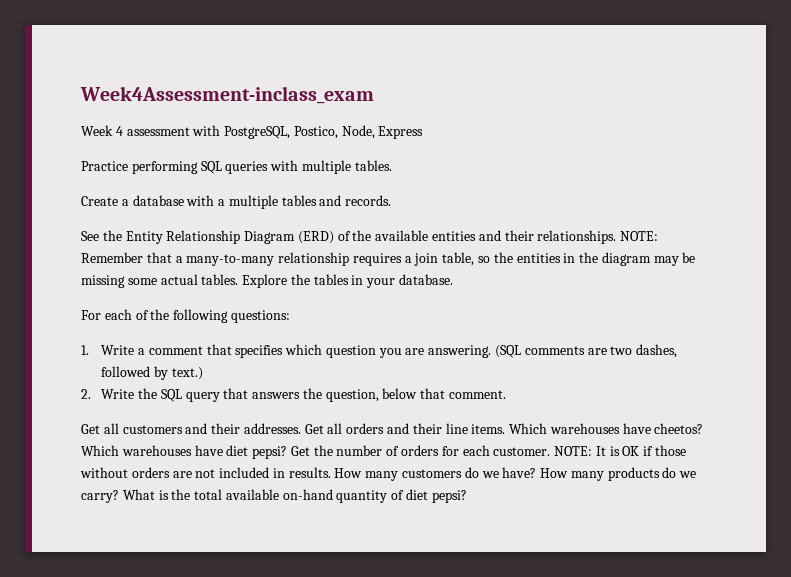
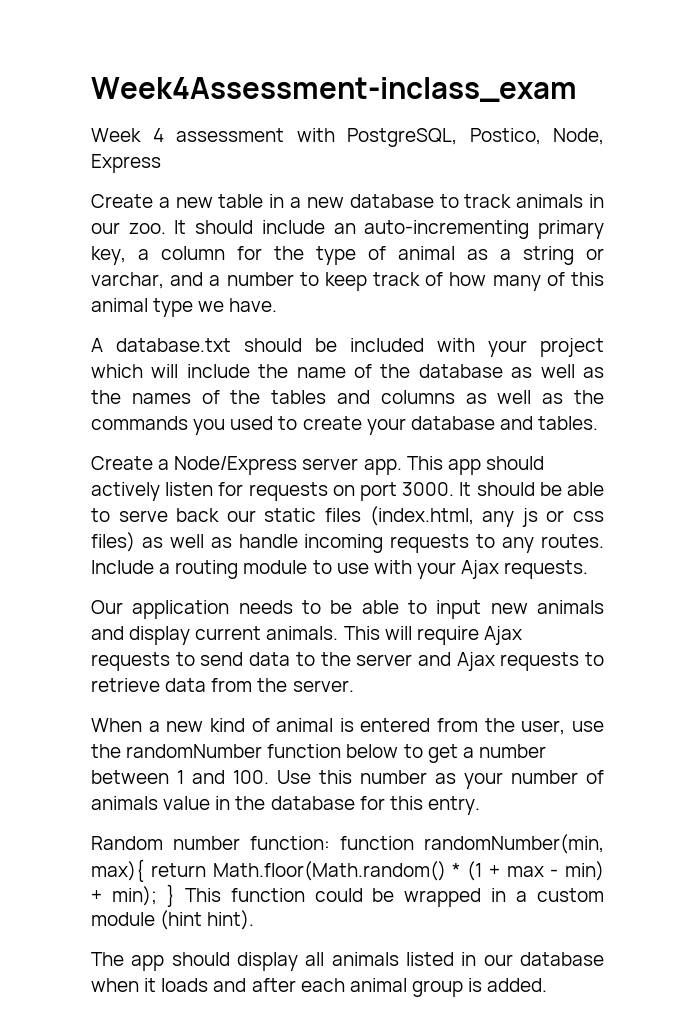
[81,160,392,174] [81,195,392,209] [81,230,659,244] [81,252,696,266] [81,274,454,288] [81,309,290,323] [81,344,678,358] [101,366,203,380] [81,388,507,402] [81,423,704,434] [81,445,687,459] [80,467,697,481] [81,489,467,503] Practice performing SQL queries with multiple tables. // Create a database with a multiple tables and records. // See the Entity Relationship Diagram (ERD) of the available entities and their relationships. NOTE: Remember that a many-to-many relationship requires a join table, so the entities in the diagram may be missing some actual tables. Explore the tables in your database. // For each of the following questions: // 1. Write a comment that specifies which question you are answering. (SQL comments are two dashes, followed by text.) // 2. Write the SQL query that answers the question, below that comment. // Get all customers and their addresses. Get all orders and their line items. Which warehouses have cheetos? Which warehouses have diet pepsi? Get the number of orders for each customer. NOTE: It is OK if those without orders are not included in results. How many customers do we have? How many products do we carry? What is the total available on-hand quantity of diet pepsi? -> [91,194,604,208] [91,220,604,239] [91,246,604,265] [91,272,604,291] [91,298,278,317] [91,338,604,357] [91,364,604,378] [91,390,604,404] [91,416,599,435] [91,456,544,475] [91,482,604,501] [91,506,605,527] [91,532,605,553] [91,560,589,579] [91,600,604,619] [91,626,522,645] [91,652,604,671] [91,678,354,692] [91,718,604,735] [91,744,546,763] [91,770,604,789] [91,796,480,815] [91,834,604,854] [91,859,604,882] [91,884,604,907] [91,910,255,930] [91,952,604,971] [91,978,548,997] Create a new table in a new database to track animals in our zoo. It should include an auto-incrementing primary key, a column for the type of animal as a string or varchar, and a number to keep track of how many of this animal type we have. // A database.txt should be included with your project which will include the name of the database as well as the names of the tables and columns as well as the commands you used to create your database and tables. // Create a Node/Express server app. This app should actively listen for requests on port 3000. It should be able to serve back our static files (index.html, any js or css files) as well as handle incoming requests to any routes. Include a routing module to use with your Ajax requests. // Our application needs to be able to input new animals and display current animals. This will require Ajax requests to send data to the server and Ajax requests to retrieve data from the server. // When a new kind of animal is entered from the user, use the randomNumber function below to get a number between 1 and 100. Use this number as your number of animals value in the database for this entry. // Random number function: function randomNumber(min, max){ return Math.floor(Math.random() * (1 + max - min) + min); } This function could be wrapped in a custom module (hint hint). // The app should display all animals listed in our database when it loads and after each animal group is added.

